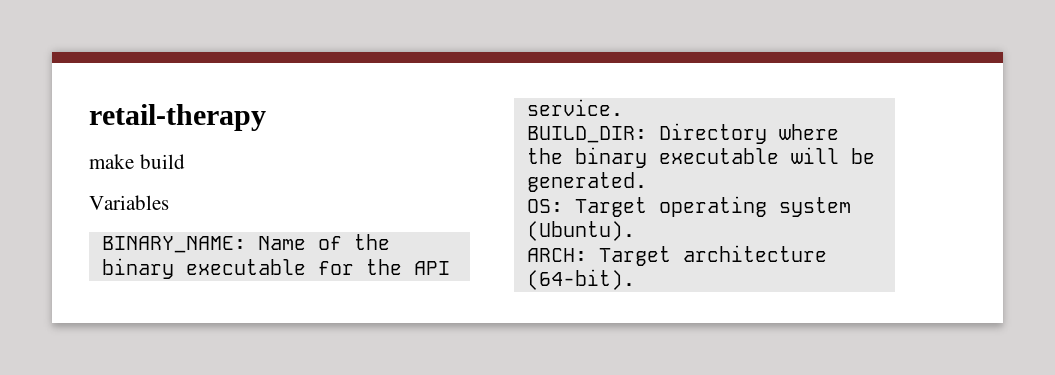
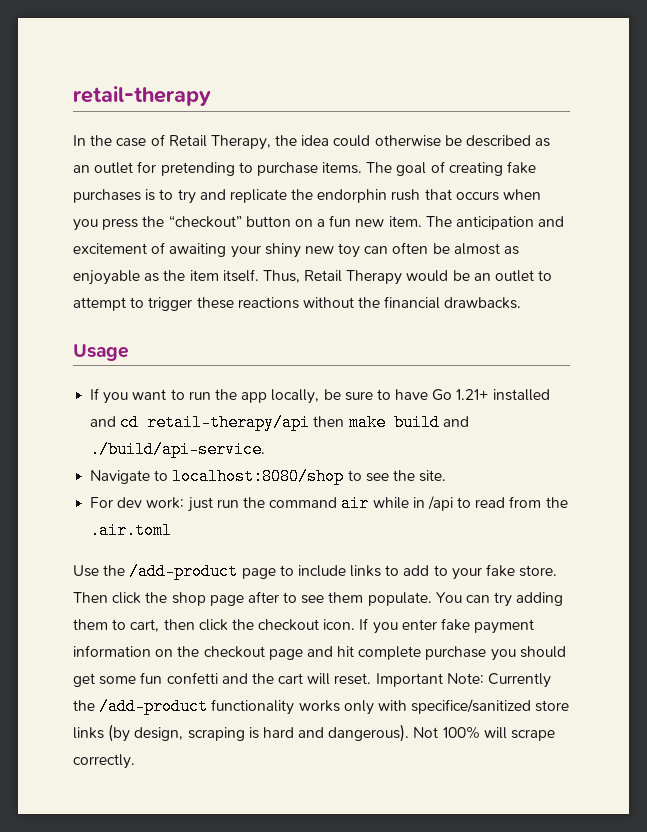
[89,154,185,169] [89,195,169,210] [101,234,390,253] [101,258,450,279] [526,99,623,116] [526,123,839,144] [526,147,875,168] [526,172,647,192] [526,196,851,217] [526,221,635,241] [526,245,827,266] [526,269,635,290] make build // Variables // BINARY_NAME: Name of the binary executable for the API service. // BUILD_DIR: Directory where the binary executable will be generated. // OS: Target operating system (Ubuntu). // ARCH: Target architecture (64-bit). -> [73,134,551,150] [73,161,537,176] [73,189,542,204] [73,215,565,231] [73,242,520,258] [73,269,553,285] [73,296,522,311] [73,344,129,361] [90,388,550,404] [90,414,469,431] [90,441,266,458] [90,468,447,485] [90,495,568,512] [90,522,173,539] [73,563,558,580] [73,591,564,607] [73,618,535,634] [73,645,566,661] [73,672,552,688] [73,698,570,715] [73,724,556,742] [73,754,135,769] In the case of Retail Therapy, the idea could otherwise be described as an outlet for pretending to purchase items. The goal of creating fake purchases is to try and replicate the endorphin rush that occurs when you press the “checkout” button on a fun new item. The anticipation and excitement of awaiting your shiny new toy can often be almost as enjoyable as the item itself. Thus, Retail Therapy would be an outlet to attempt to trigger these reactions without the financial drawbacks. // Usage // If you want to run the app locally, be sure to have Go 1.21+ installed and cd retail-therapy/api then make build and ./build/api-service. // Navigate to localhost:8080/shop to see the site. // For dev work: just run the command air while in /api to read from the .air.toml // Use the /add-product page to include links to add to your fake store. Then click the shop page after to see them populate. You can try adding them to cart, then click the checkout icon. If you enter fake payment information on the checkout page and hit complete purchase you should get some fun confetti and the cart will reset. Important Note: Currently the /add-product functionality works only with specifice/sanitized store links (by design, scraping is hard and dangerous). Not 100% will scrape correctly.

